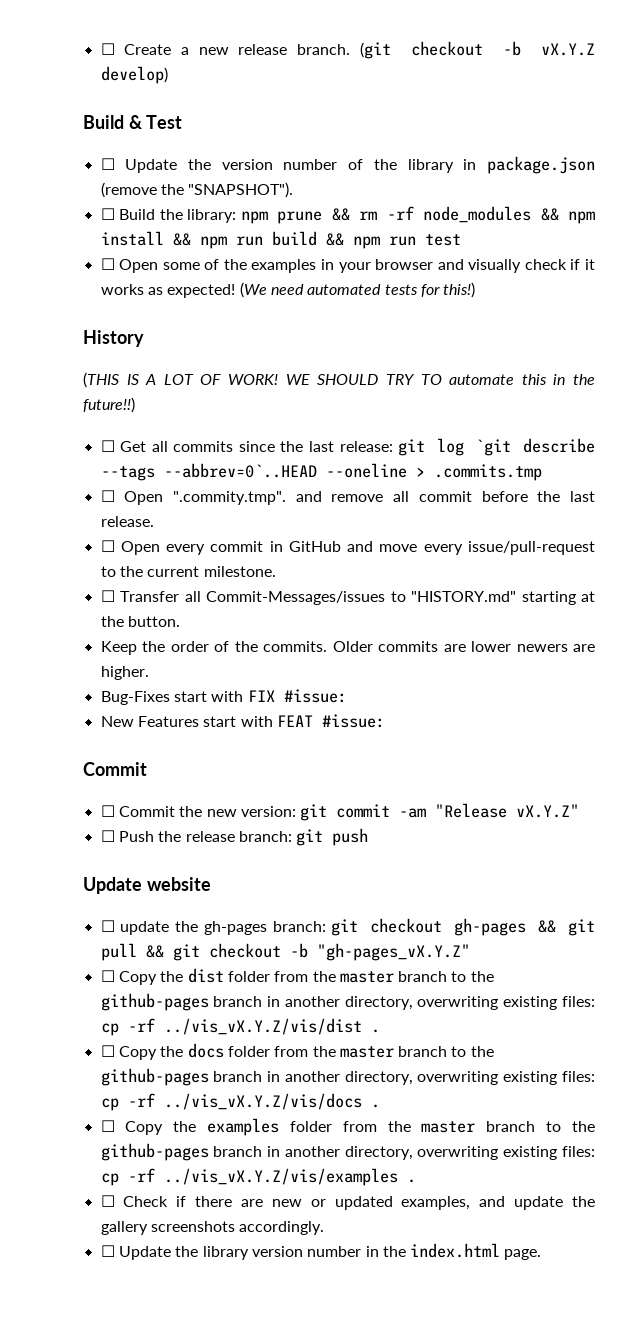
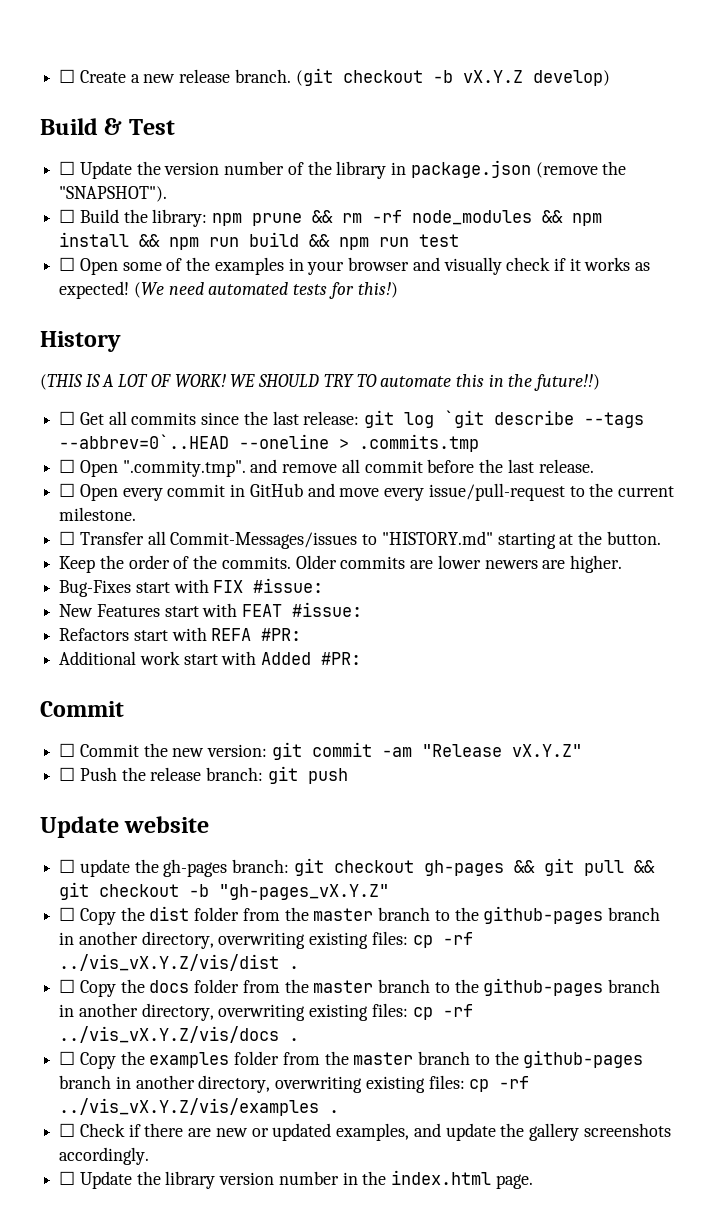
(385, 721) none -> [59,627,302,641] [59,651,362,665] // Refactors start with REFA #PR: // Additional work start with Added #PR:

